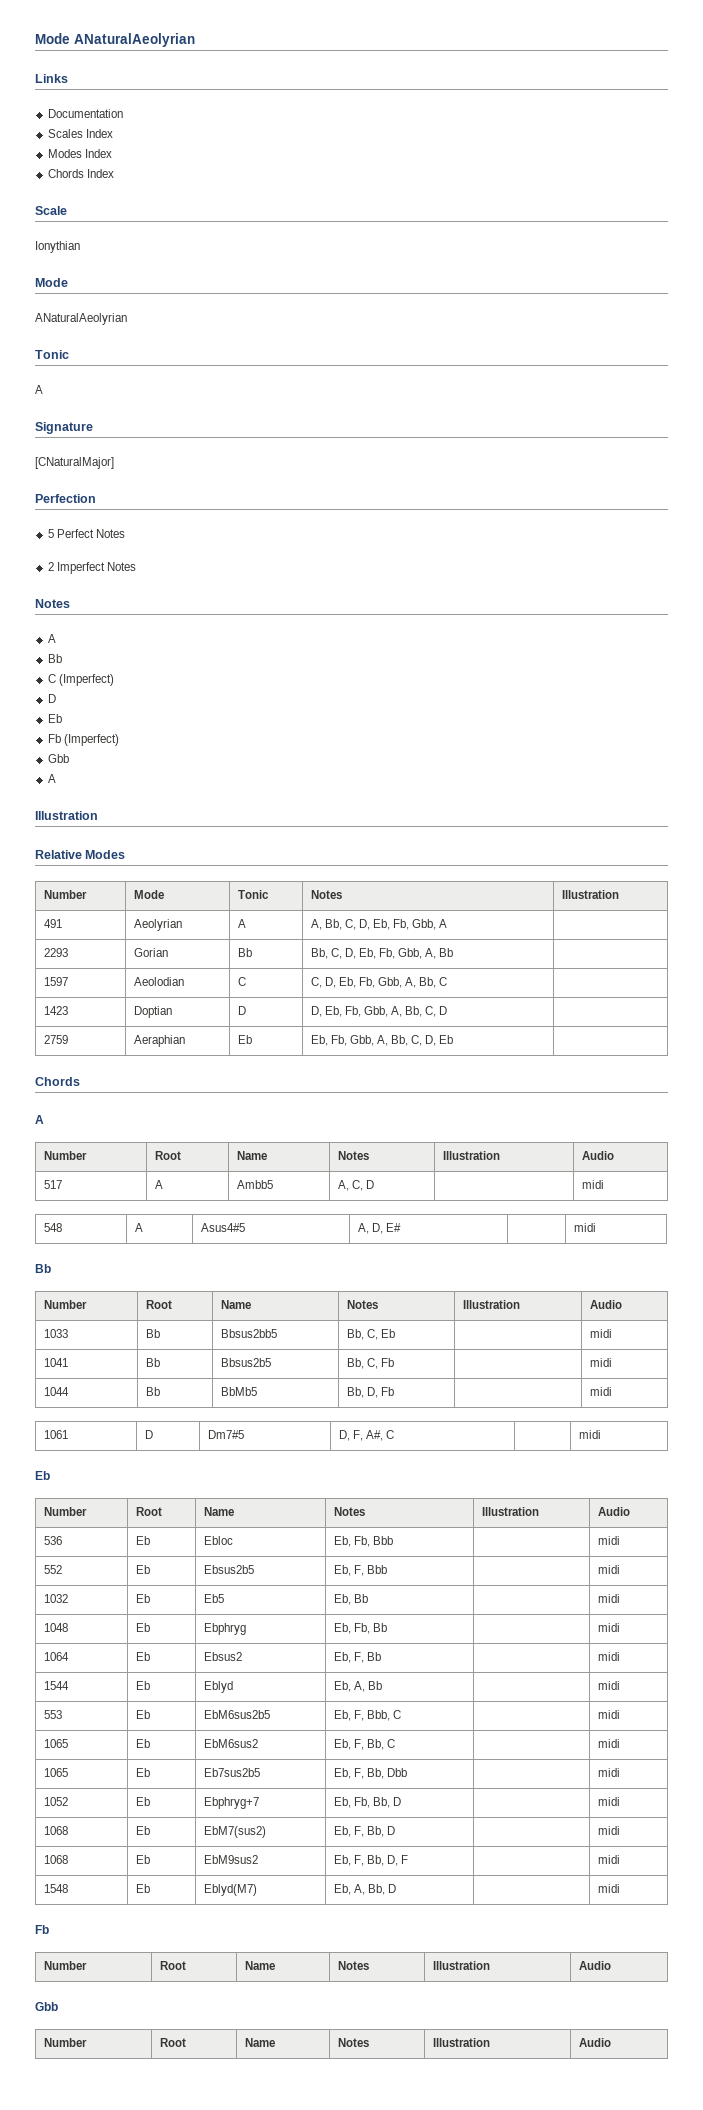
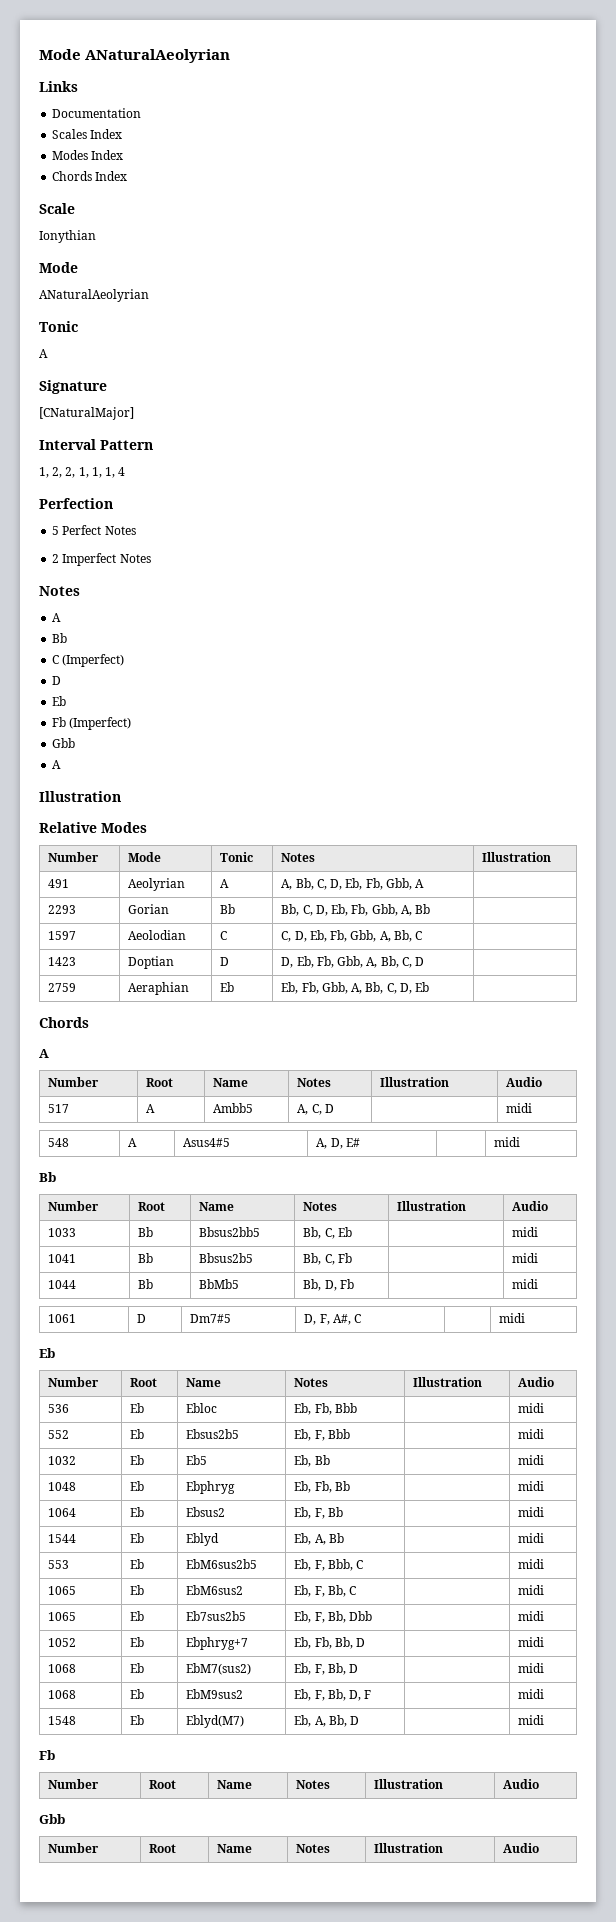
(114, 463) none -> [39,439,153,450] [39,467,126,478] // Interval Pattern // 1, 2, 2, 1, 1, 1, 4

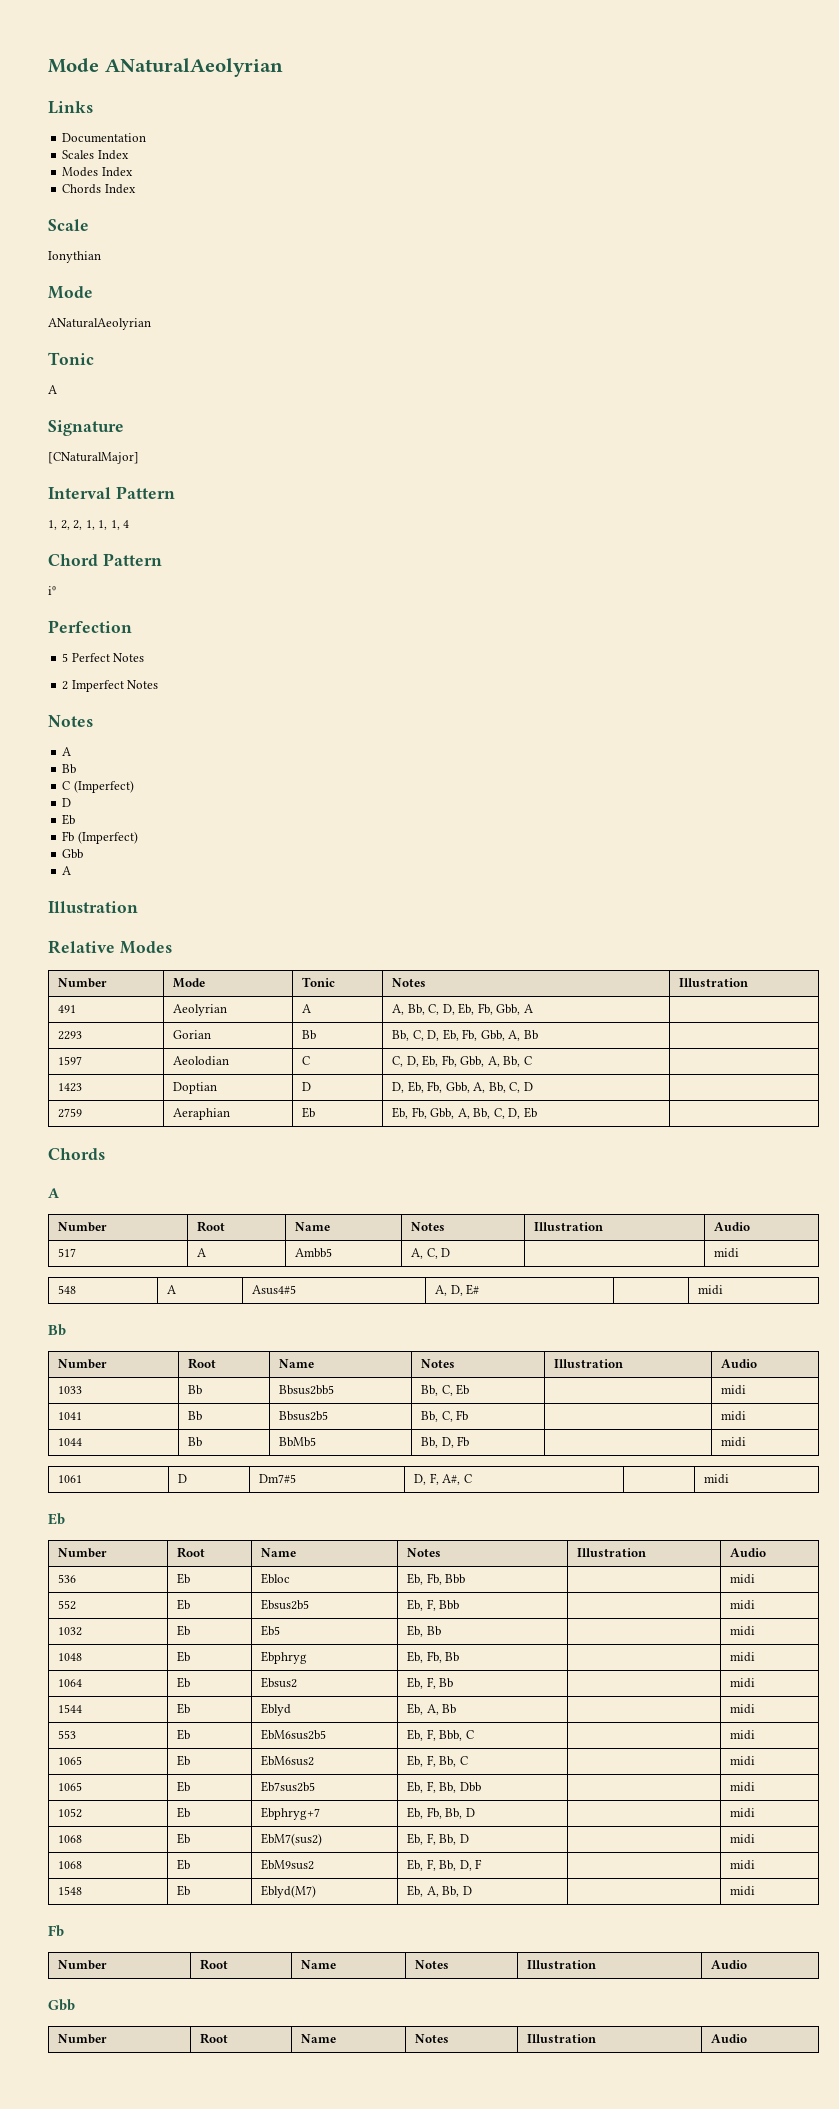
(126, 471) none -> [48,553,162,566] [48,586,56,595] // Chord Pattern // i⁰

